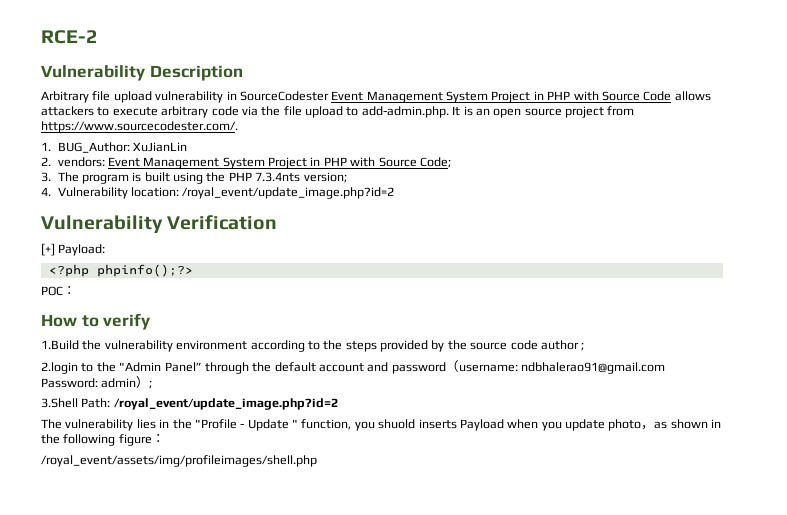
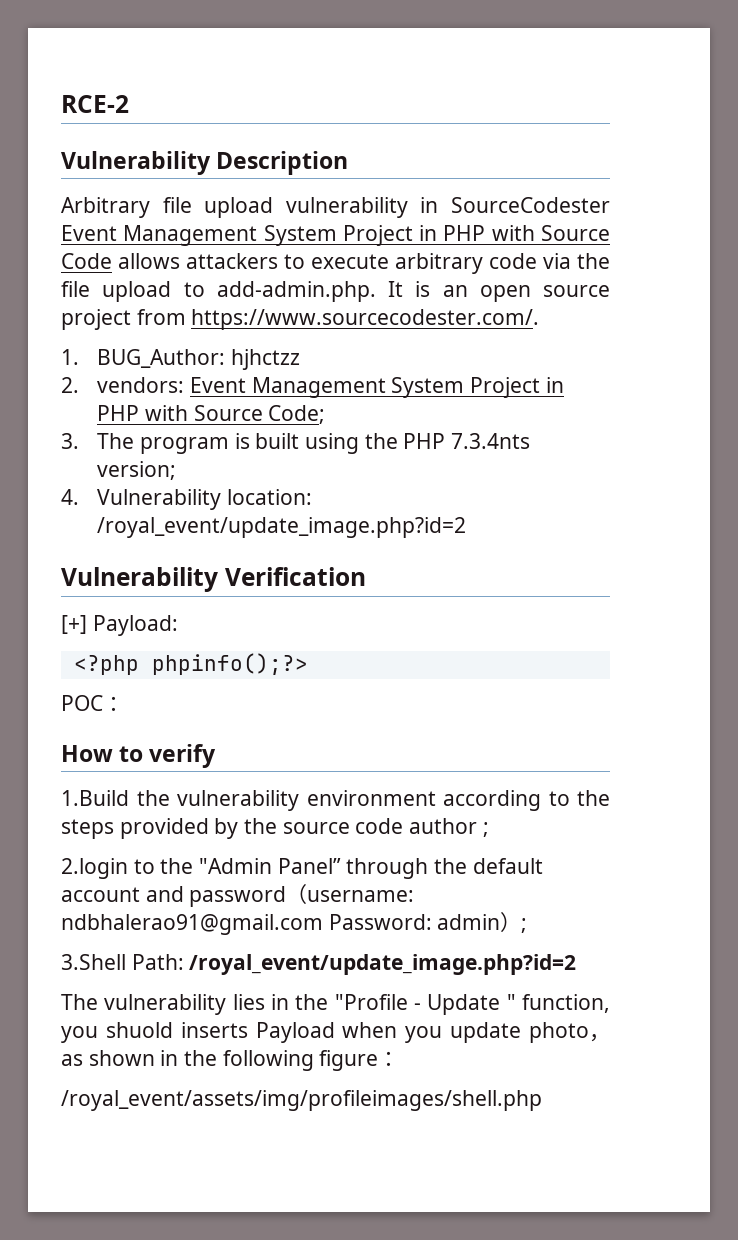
[132,142,187,152] XuJianLin -> [231,349,301,370] hjhctzz

